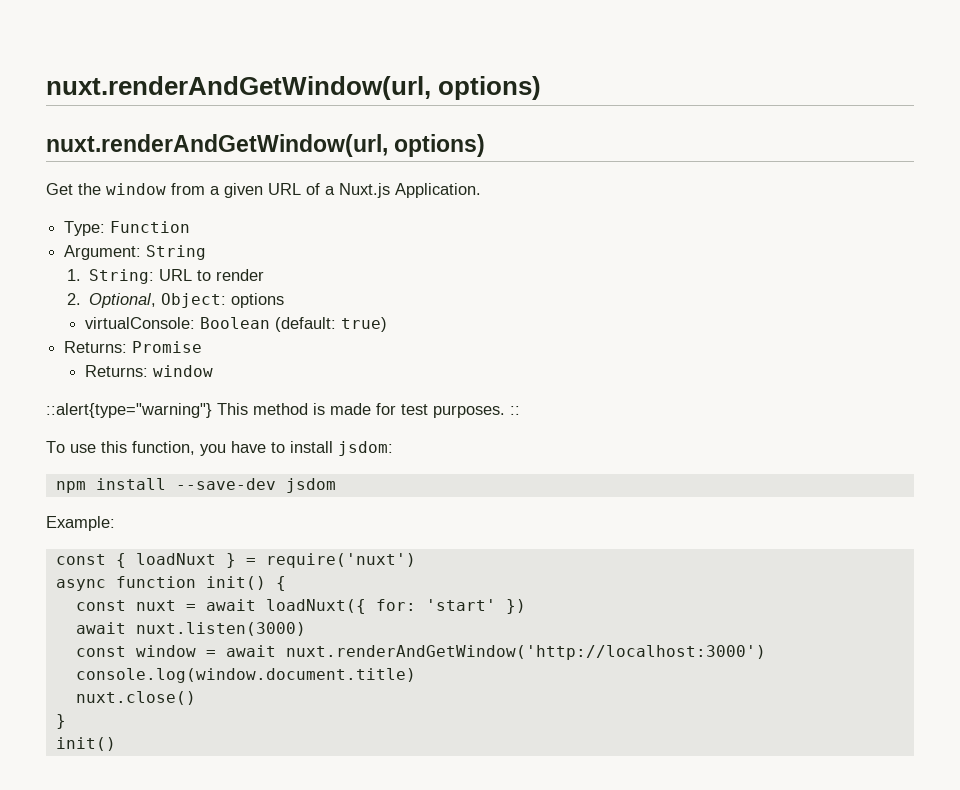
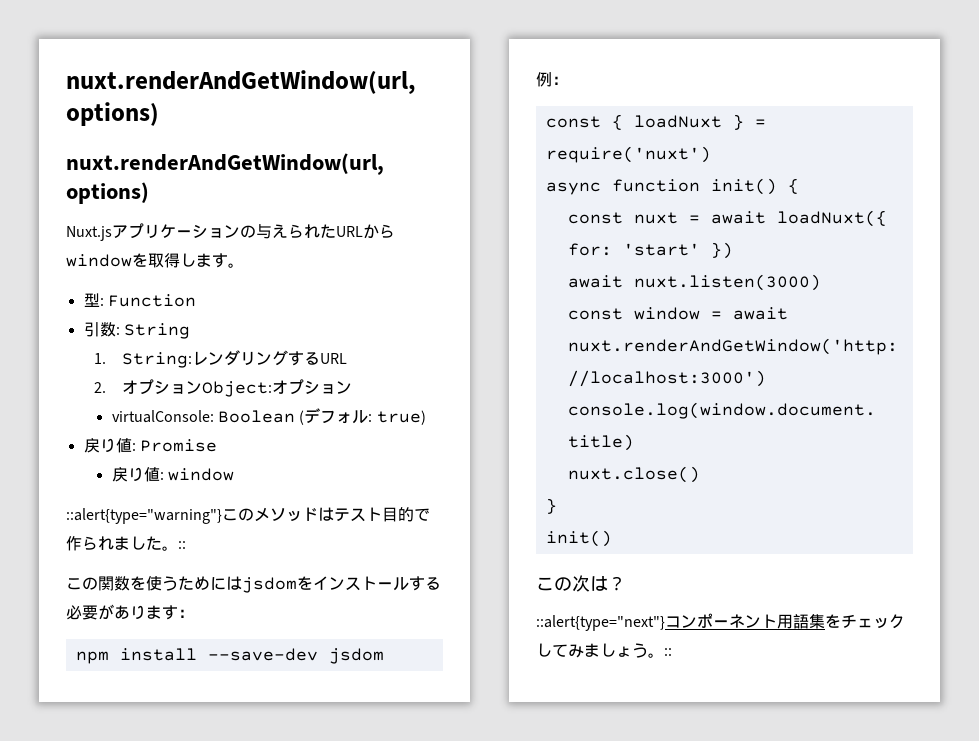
[46,183,481,198] [64,221,106,236] Get the window from a given URL of a Nuxt.js Application. // Type: -> [66,223,395,241] [66,253,244,268] [83,293,104,307] Nuxt.jsアプリケーションの与えられたURLからwindowを取得します。 // 型:
[64,245,142,260] Argument: -> [83,322,120,337] 引数:
[159,269,265,281] URL to render -> [192,350,348,366] レンダリングするURL
[89,293,285,308] [85,317,337,332] Optional, Object: options // virtualConsole: Boolean (default: -> [122,379,353,397] [111,408,373,425] オプションObject:オプション // virtualConsole: Boolean (デフォル:
[64,341,128,353] Returns: -> [83,438,136,453] 戻り値:
[85,365,149,377] Returns: -> [111,467,164,482] 戻り値:
[217,403,520,418] [46,441,393,456] This method is made for test purposes. :: // To use this function, you have to install jsdom: -> [222,507,430,522] [66,536,186,551] [66,576,441,593] [66,604,194,620] このメソッドはテスト目的で作られました。:: // この関数を使うためにはjsdomをインストールする必要があります：
[46,516,115,531] Example: -> [536,72,568,87] 例：
(116, 744) none -> [536,575,626,592] [536,613,905,631] [536,643,672,658] // この次は？ // ::alert{type="next"}コンポーネント用語集をチェックしてみましょう。::

